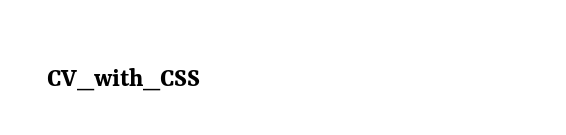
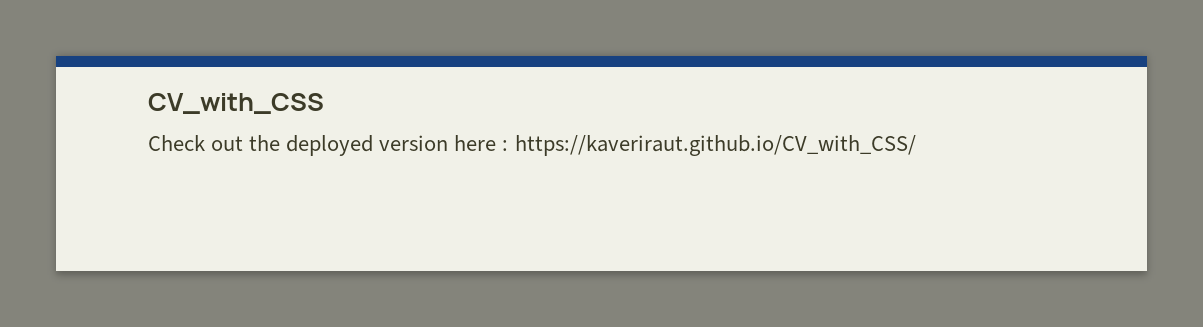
(200, 79) none -> [148,135,916,156] // Check out the deployed version here : https://kaveriraut.github.io/CV_with_CSS/

